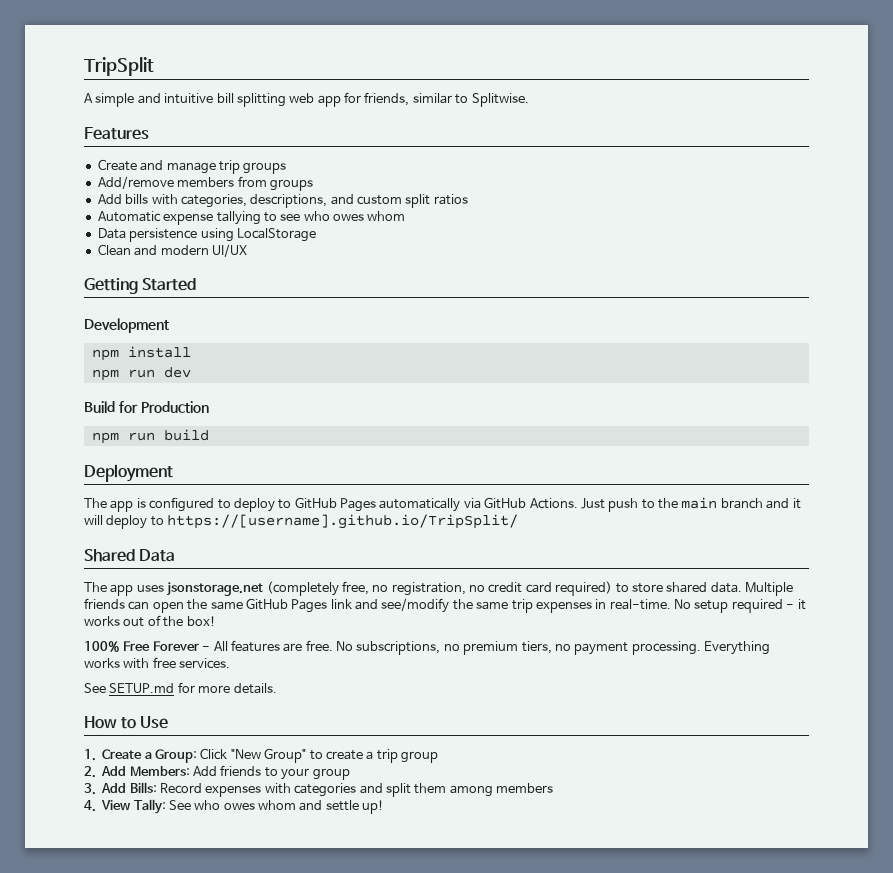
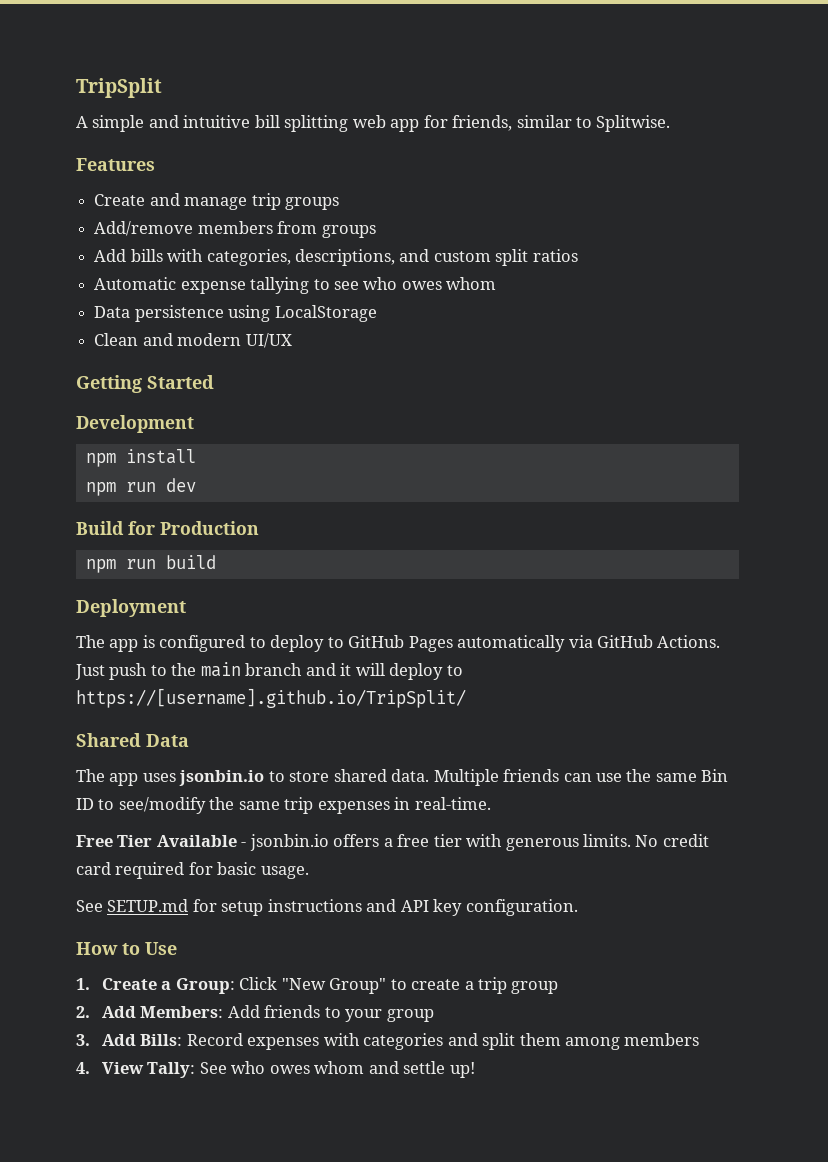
[167,581,613,596] jsonstorage.net (completely free, no registration, no credit card required) -> [179,770,265,786] jsonbin.io
[152,598,378,613] open the same GitHub Pages link and -> [596,769,729,782] [76,798,115,810] use the same Bin ID to
[674,599,806,613] [84,615,216,627] [84,640,770,655] [84,657,231,669] [84,682,277,694] No setup required - it works out of the box! // 100% Free Forever - All features are free. No subscriptions, no premium tiers, no payment processing. Everything works with free services. // See SETUP.md for more details. -> [76,834,709,851] [76,862,309,879] [76,899,578,916] // Free Tier Available - jsonbin.io offers a free tier with generous limits. No credit card required for basic usage. // See SETUP.md for setup instructions and API key configuration.

